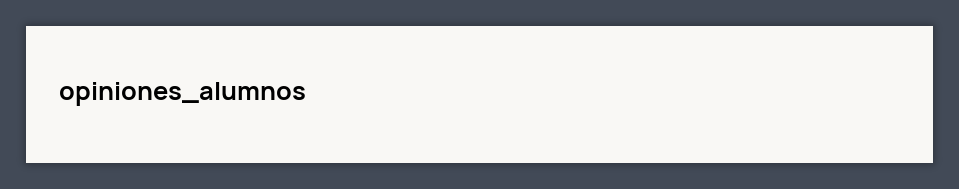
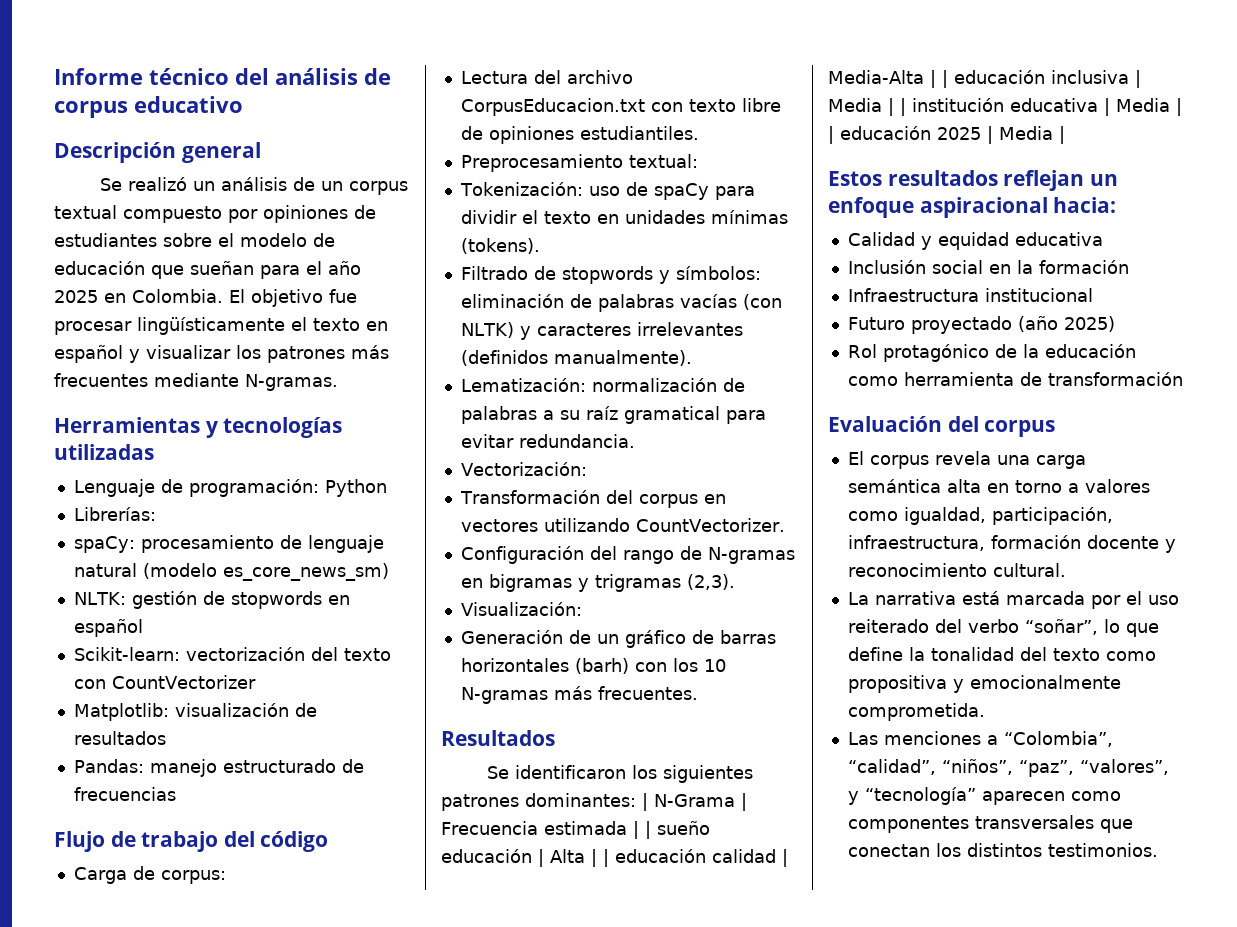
[59,82,306,106] opiniones_alumnos -> [54,68,391,85] [54,96,243,118] [54,142,261,163] [100,177,409,195] [54,205,376,223] [54,233,335,247] [54,261,361,279] [54,289,357,307] [54,317,388,335] [54,345,389,363] [54,373,338,391] [54,417,343,438] [54,444,154,460] [73,479,387,497] [73,507,156,521] [73,535,384,553] [73,563,389,581] [73,591,350,609] [73,619,143,637] [73,647,391,661] [73,675,256,689] [73,703,317,721] [73,731,166,745] [73,759,364,777] [73,787,176,801] [54,831,329,852] [73,866,226,884] [460,70,633,84] [460,98,781,116] [460,126,699,144] [460,154,698,172] [459,182,755,200] [460,210,788,224] [460,238,540,254] [460,266,761,284] [460,294,782,312] [460,322,743,340] [460,350,692,366] [460,378,745,392] [460,406,766,424] [460,434,635,448] [460,462,587,476] [459,490,726,508] [460,518,785,532] [460,546,795,564] [460,574,735,592] [460,602,582,616] [460,630,776,648] [460,658,726,674] [460,686,698,704] [441,730,555,746] [487,765,754,783] [441,793,747,811] [441,821,710,839] [441,849,788,867] [828,70,1141,88] [828,98,1182,116] [828,126,1065,144] [828,170,1118,191] [828,197,1117,218] [847,232,1103,250] [847,260,1129,274] [847,288,1093,302] [847,316,1115,334] [847,344,1136,362] [847,372,1183,386] [828,416,1056,437] [847,451,1086,469] [847,479,1150,493] [847,507,1113,525] [847,535,1176,553] [847,563,1066,577] [847,591,1179,609] [847,619,1159,637] [847,647,1156,661] [847,675,1121,693] [847,703,985,721] [847,731,1113,747] [847,759,1169,777] [847,787,1121,805] [847,815,1133,833] [847,843,1158,857] Informe técnico del análisis de corpus educativo // Descripción general // Se realizó un análisis de un corpus textual compuesto por opiniones de estudiantes sobre el modelo de educación que sueñan para el año 2025 en Colombia. El objetivo fue procesar lingüísticamente el texto en español y visualizar los patrones más frecuentes mediante N-gramas. // Herramientas y tecnologías utilizadas // Lenguaje de programación: Python // Librerías: // spaCy: procesamiento de lenguaje natural (modelo es_core_news_sm) // NLTK: gestión de stopwords en español // Scikit-learn: vectorización del texto con CountVectorizer // Matplotlib: visualización de resultados // Pandas: manejo estructurado de frecuencias // Flujo de trabajo del código // Carga de corpus: // Lectura del archivo CorpusEducacion.txt con texto libre de opiniones estudiantiles. // Preprocesamiento textual: // Tokenización: uso de spaCy para dividir el texto en unidades mínimas (tokens). // Filtrado de stopwords y símbolos: eliminación de palabras vacías (con NLTK) y caracteres irrelevantes (definidos manualmente). // Lematización: normalización de palabras a su raíz gramatical para evitar redundancia. // Vectorización: // Transformación del corpus en vectores utilizando CountVectorizer. // Configuración del rango de N-gramas en bigramas y trigramas (2,3). // Visualización: // Generación de un gráfico de barras horizontales (barh) con los 10 N-gramas más frecuentes. // Resultados // Se identificaron los siguientes patrones dominantes: | N-Grama | Frecuencia estimada | | sueño educación | Alta | | educación calidad | Media-Alta | | educación inclusiva | Media | | institución educativa | Media | | educación 2025 | Media | // Estos resultados reflejan un enfoque aspiracional hacia: // Calidad y equidad educativa // Inclusión social en la formación // Infraestructura institucional // Futuro proyectado (año 2025) // Rol protagónico de la educación como herramienta de transformación // Evaluación del corpus // El corpus revela una carga semántica alta en torno a valores como igualdad, participación, infraestructura, formación docente y reconocimiento cultural. // La narrativa está marcada por el uso reiterado del verbo “soñar”, lo que define la tonalidad del texto como propositiva y emocionalmente comprometida. // Las menciones a “Colombia”, “calidad”, “niños”, “paz”, “valores”, y “tecnología” aparecen como componentes transversales que conectan los distintos testimonios.

